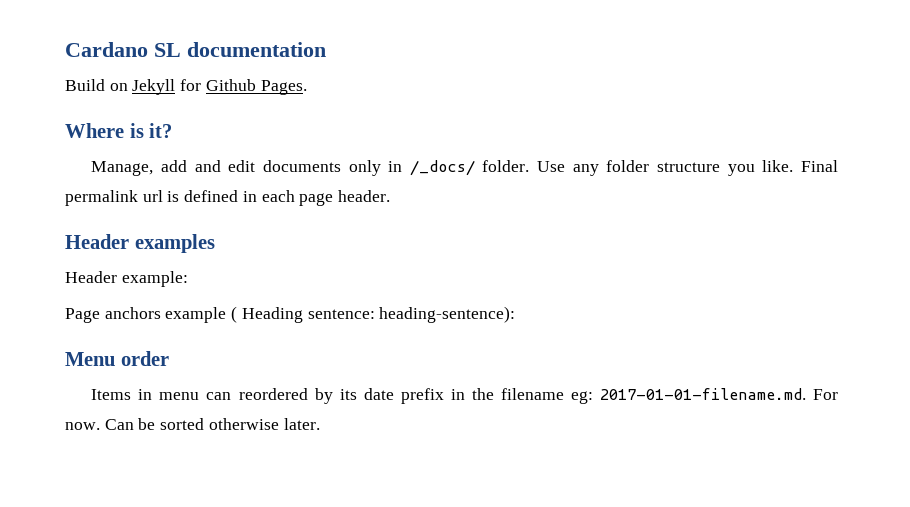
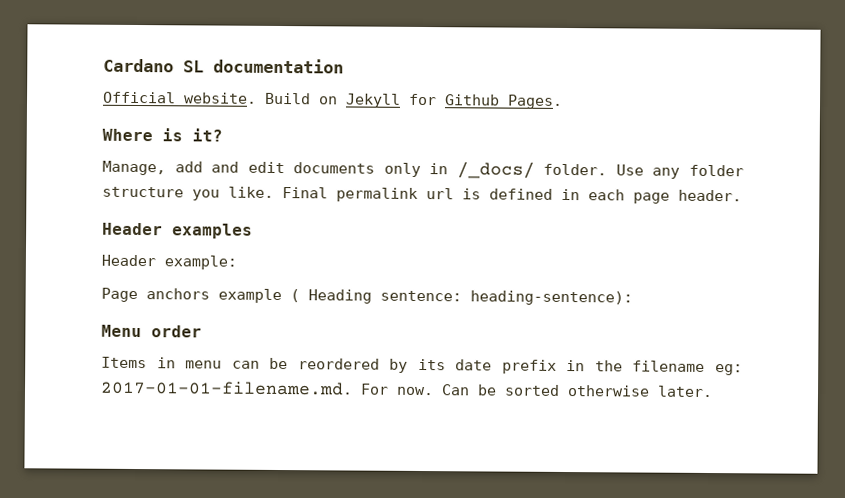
(326, 49) none -> [103,91,257,104] Official website.
(232, 396) none -> [269,357,289,370] be

